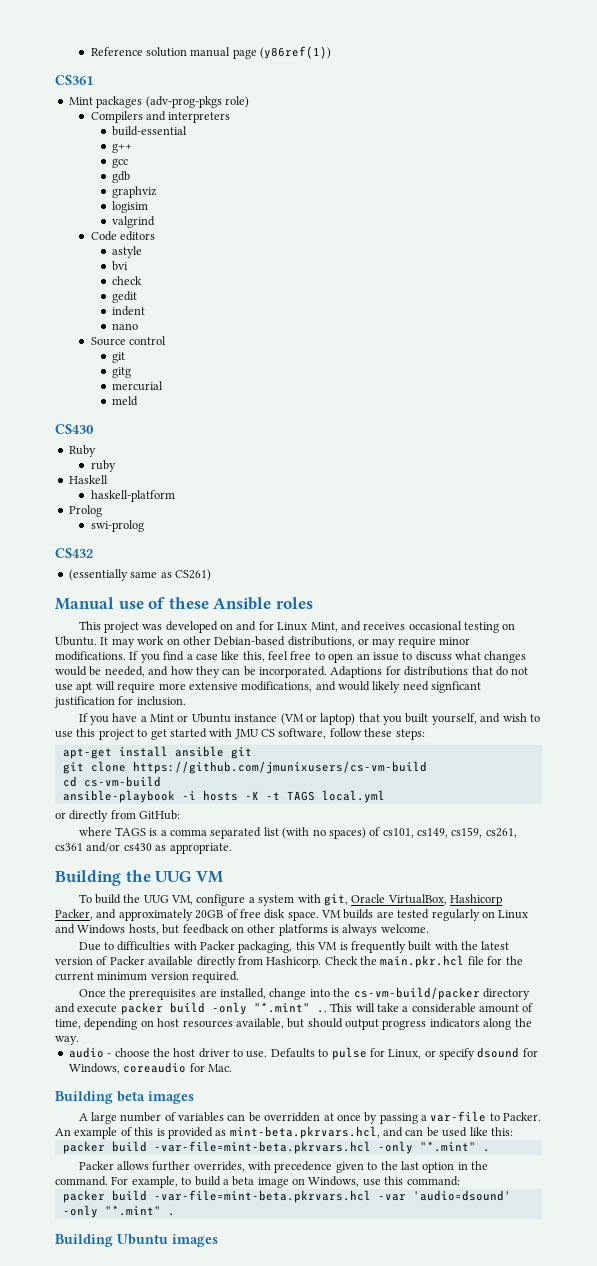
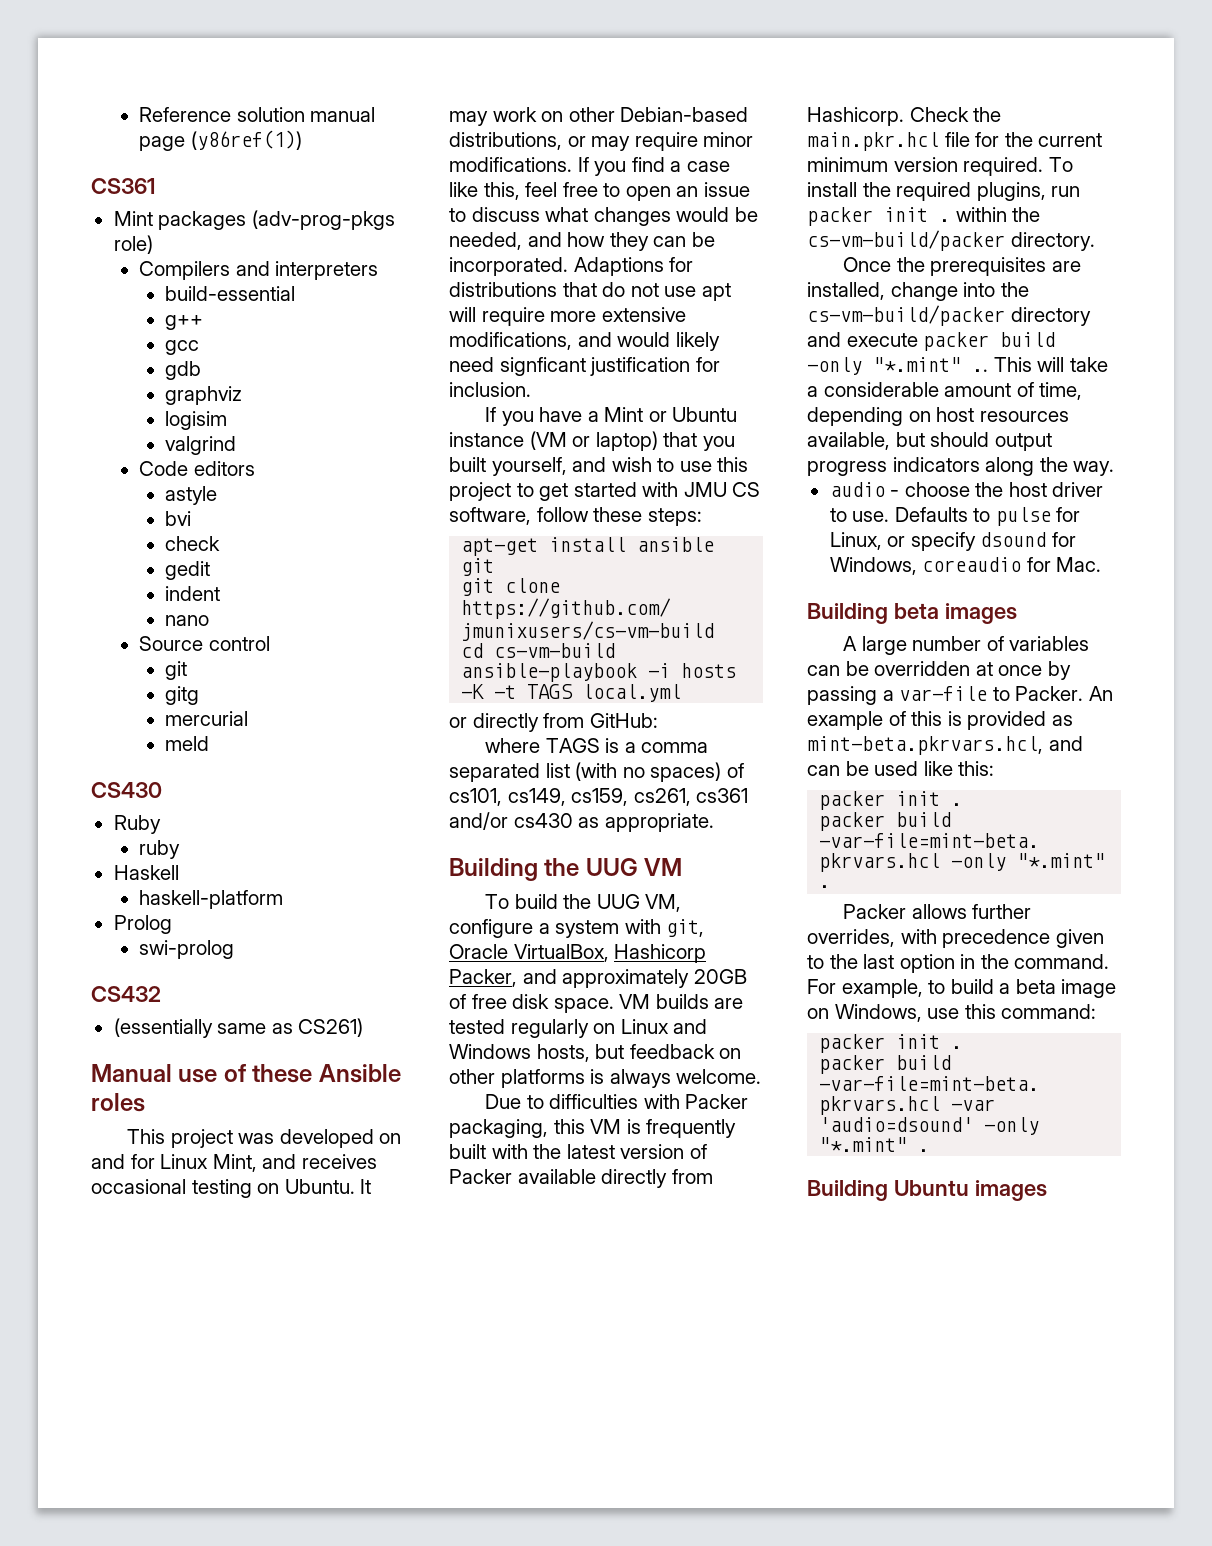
(240, 977) none -> [1048,157,1073,172] [807,182,1081,201] [807,207,1041,226] [807,230,1095,251] To install the required plugins, run packer init . within the cs-vm-build/packer directory.
(513, 1131) none -> [819,791,963,810] // packer init .
(460, 1181) none -> [819,1034,963,1053] // packer init .

